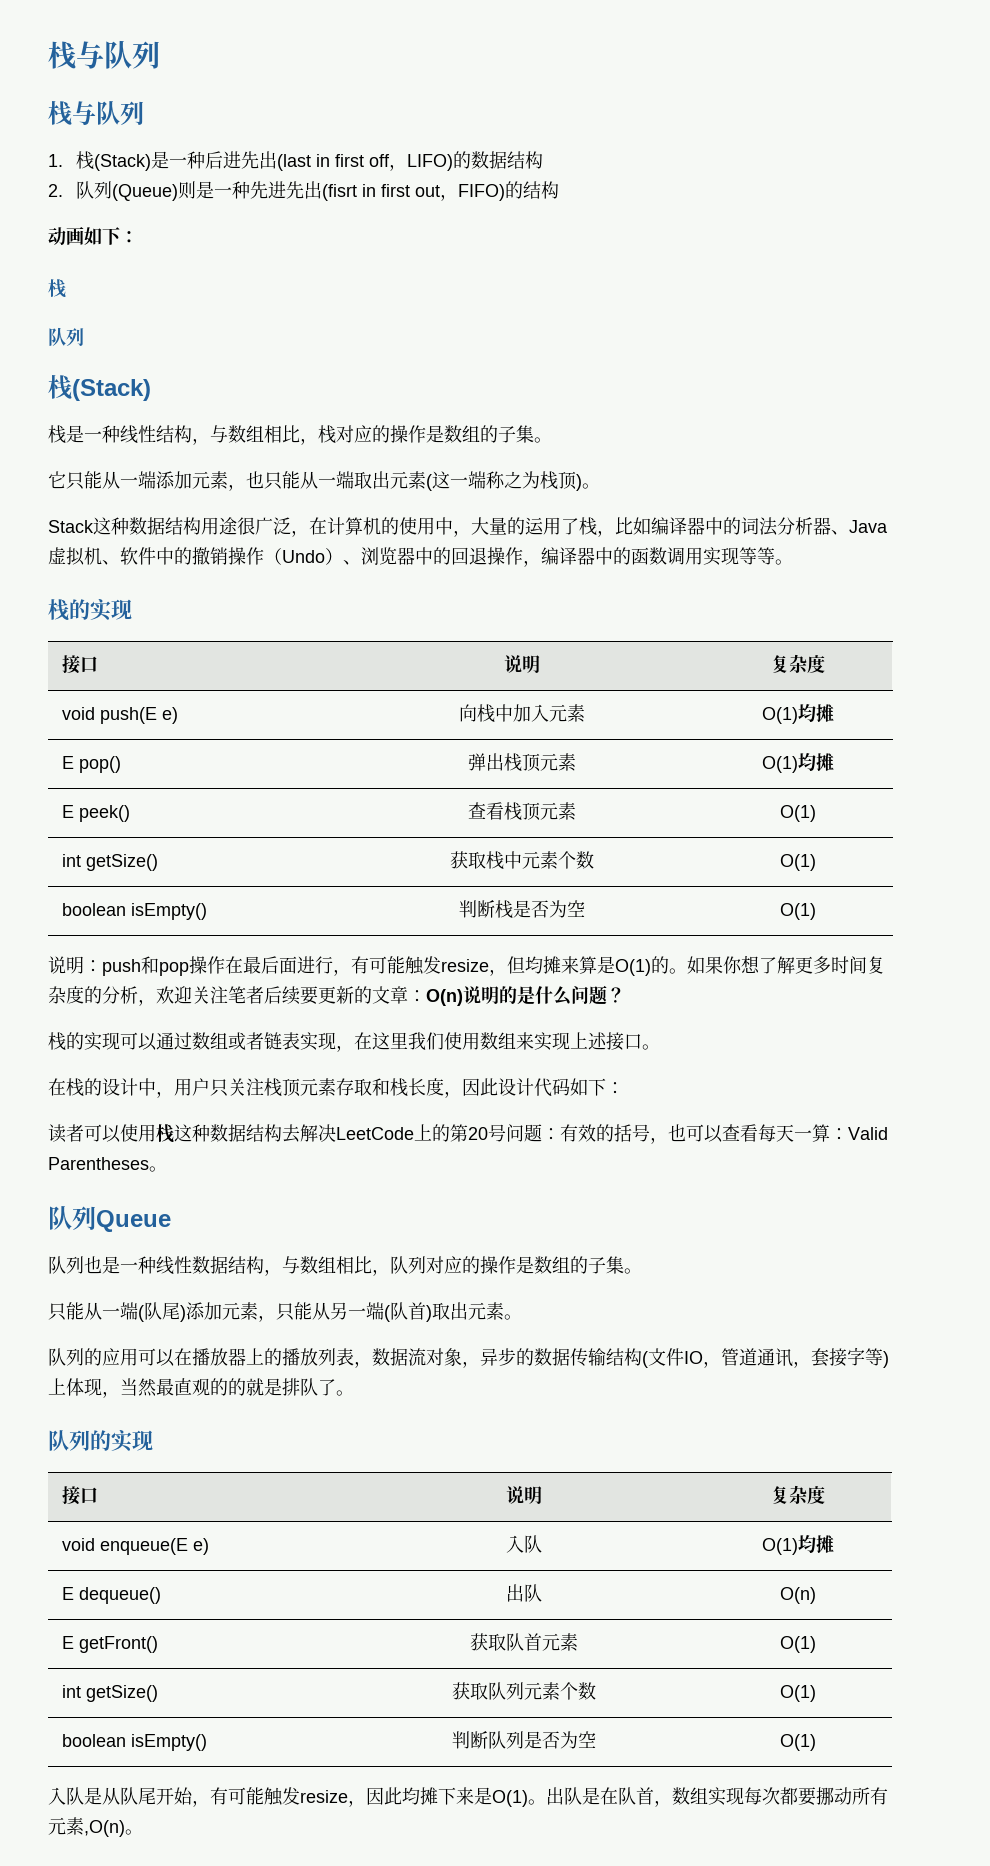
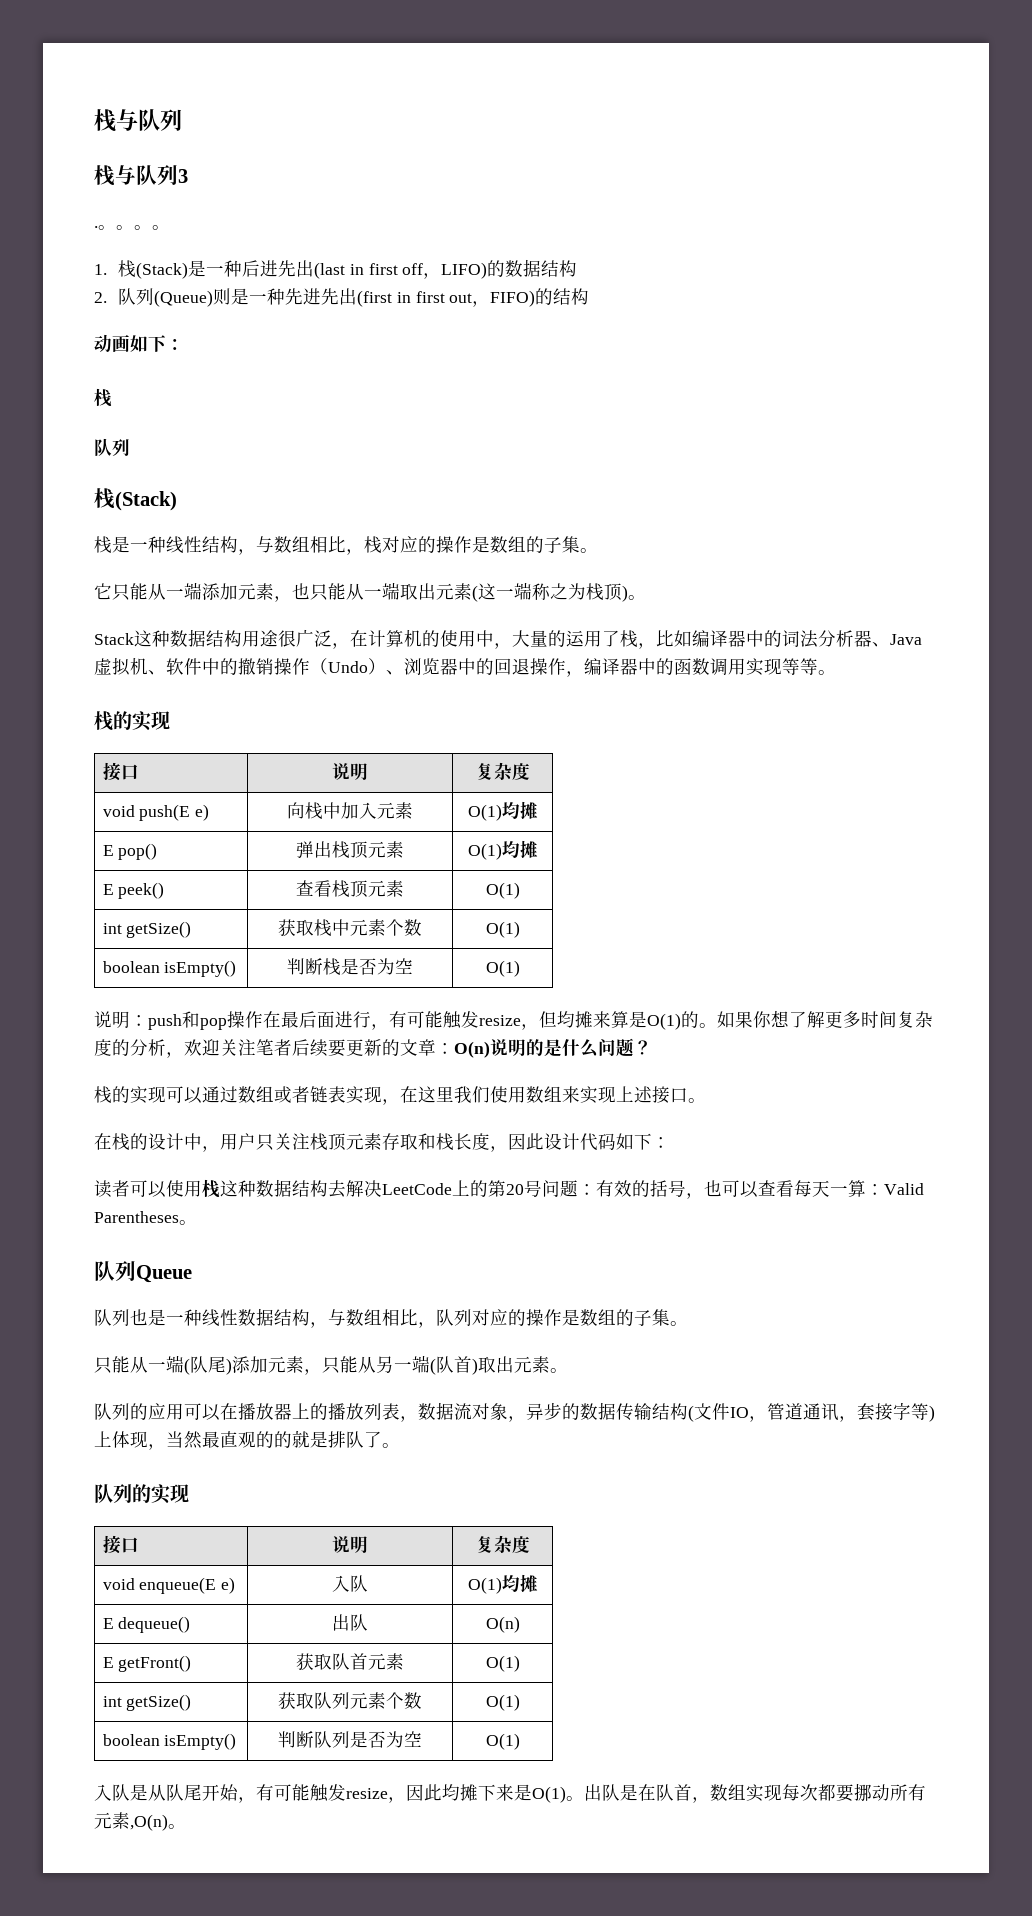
(144, 113) none -> [178,169,188,183] [94,225,170,230] 3 // .。。。。
[322,184,358,201] (fisrt -> [357,290,393,307] (first

